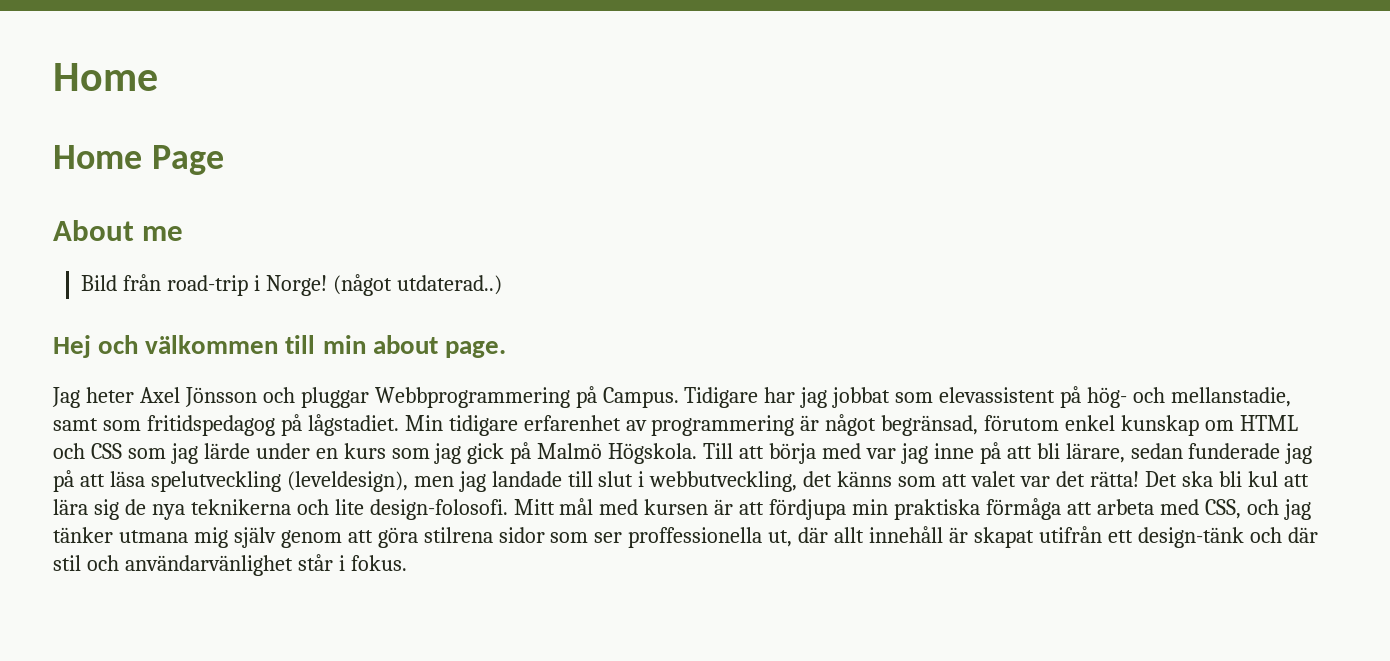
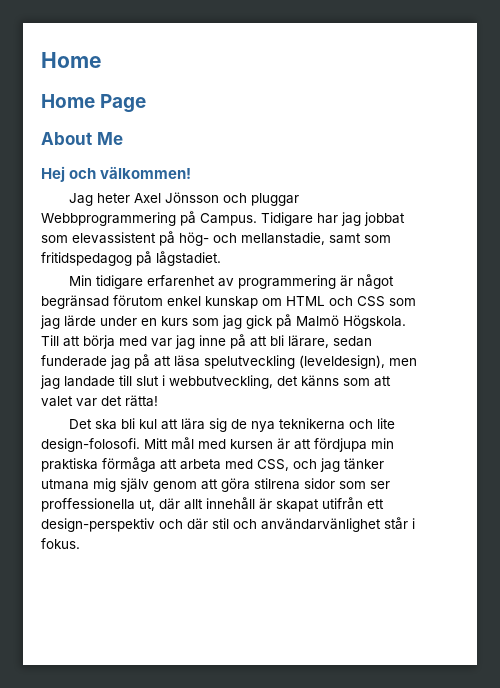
[142,226,184,241] [81,274,503,296] [53,335,506,358] me // Bild från road-trip i Norge! (något utdaterad..) // Hej och välkommen till min about page. -> [96,132,123,145] [41,166,192,182] Me // Hej och välkommen!
(399, 425) none -> (221, 258) //
[881,415,979,436] begränsad, -> [41,295,109,309] begränsad
(1139, 479) none -> (158, 401) //
[1137,527,1244,548] design-tänk -> [41,518,155,532] design-perspektiv

